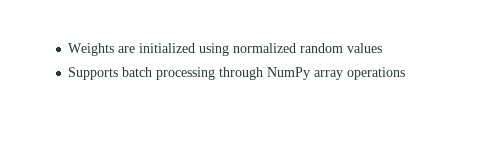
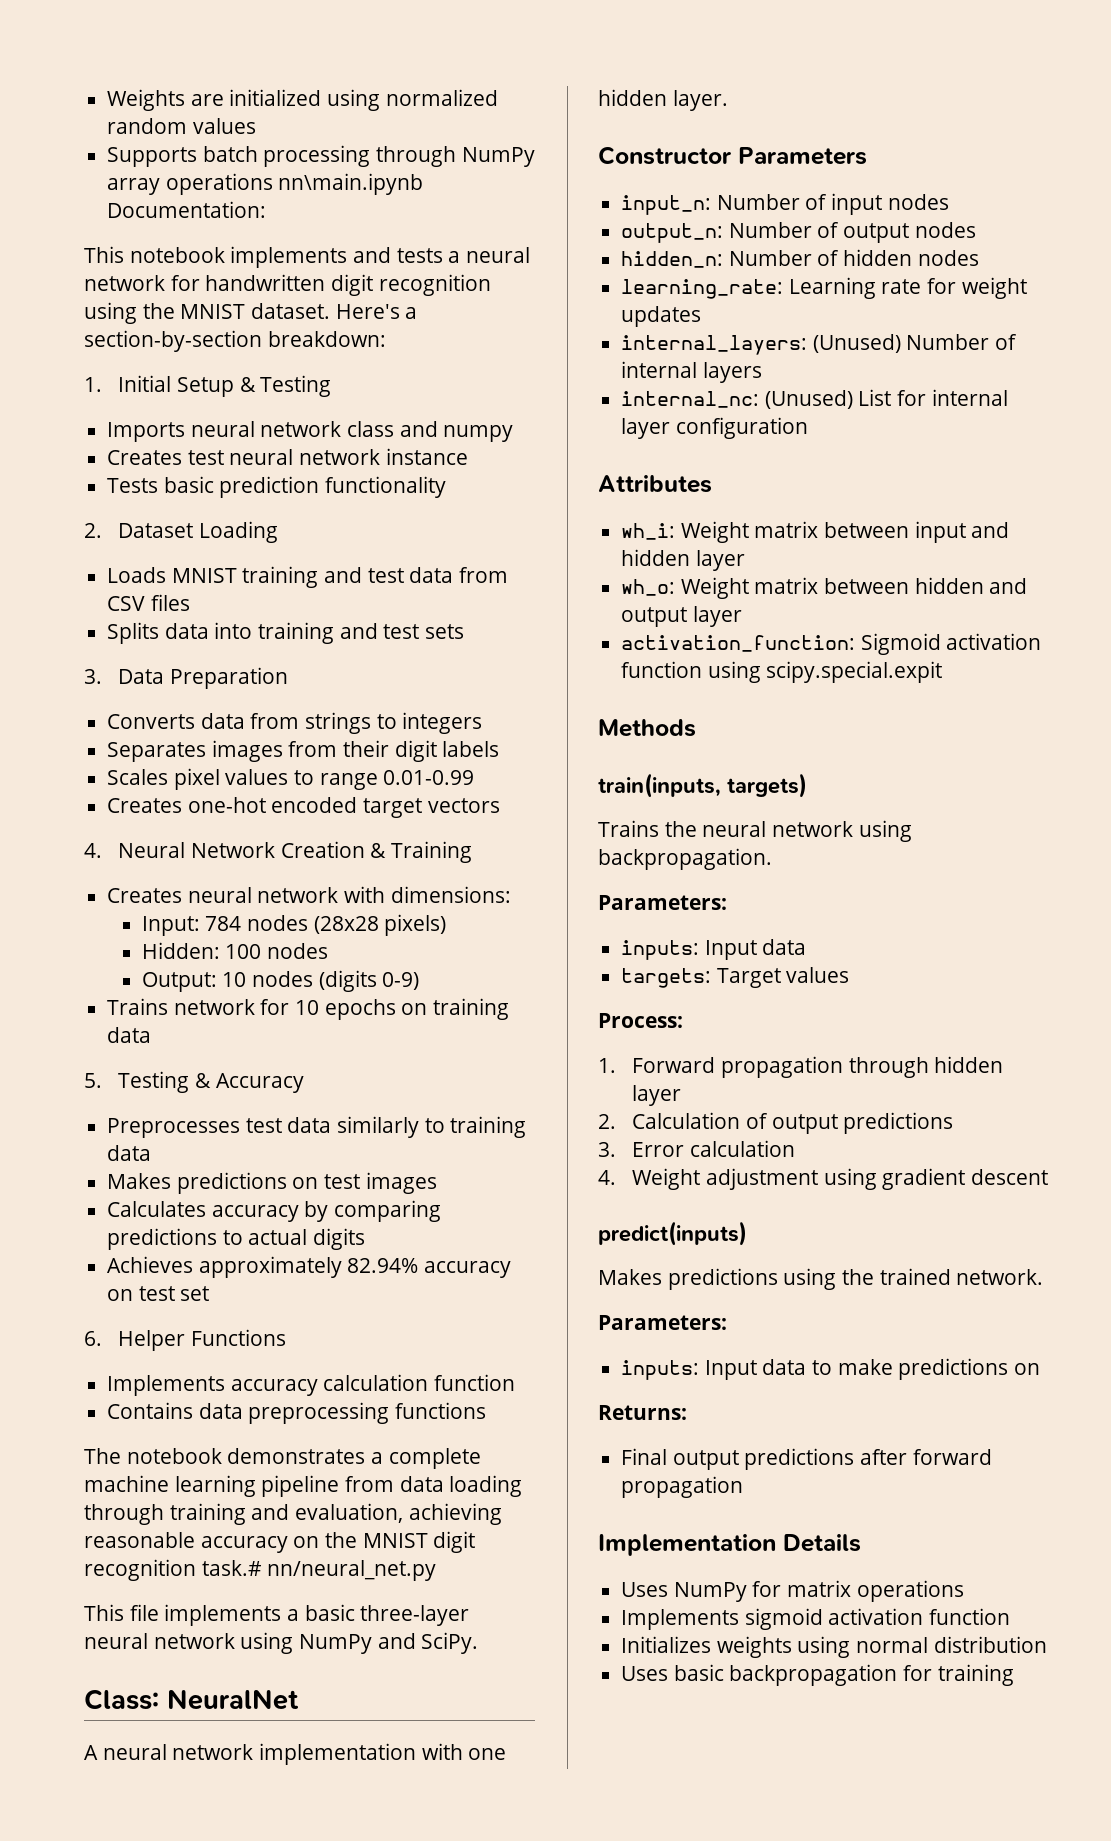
(406, 73) none -> [278,173,424,195] [107,201,267,218] [84,246,531,268] [84,274,491,296] [84,302,418,324] [84,330,386,352] [84,375,332,397] [107,421,514,442] [107,448,468,465] [107,476,447,498] [84,521,279,543] [107,566,509,588] [107,594,190,611] [107,622,465,644] [84,667,289,689] [107,712,483,734] [107,740,500,762] [107,768,475,790] [107,797,500,818] [84,841,473,863] [107,886,511,903] [141,914,447,936] [141,942,328,959] [141,970,420,992] [107,998,510,1020] [107,1027,152,1043] [84,1071,304,1093] [107,1116,527,1138] [107,1145,152,1161] [107,1172,437,1194] [107,1200,442,1222] [107,1228,366,1250] [107,1256,512,1278] [107,1286,210,1301] [84,1329,287,1351] [107,1374,516,1396] [107,1402,487,1424] [84,1448,481,1469] [84,1475,523,1497] [84,1503,502,1525] [84,1531,476,1553] [84,1559,437,1581] [84,1604,470,1626] [84,1632,479,1654] [84,1689,299,1710] [84,1743,507,1765] [598,89,728,111] [598,146,867,165] [621,193,949,215] [621,222,976,243] [621,249,979,268] [621,277,1027,299] [621,306,702,327] [621,334,1018,355] [621,361,762,383] [621,389,1008,409] [621,417,808,439] [598,475,712,493] [621,521,1010,543] [621,549,745,571] [621,577,1028,599] [621,606,742,627] [621,633,1042,655] [621,661,943,683] [598,719,696,737] [598,773,807,798] [598,820,912,842] [598,848,772,870] [598,895,727,910] [621,939,807,960] [621,967,850,988] [598,1013,683,1028] [598,1056,1004,1078] [632,1085,682,1106] [598,1112,954,1134] [598,1140,796,1157] [598,1168,1049,1190] [598,1221,747,1246] [598,1268,1044,1290] [598,1315,727,1330] [621,1358,1041,1380] [598,1405,687,1420] [621,1448,992,1470] [621,1476,744,1498] [598,1534,861,1556] [621,1580,964,1602] [621,1608,1011,1630] [621,1636,1047,1658] [621,1664,1014,1686] nn\main.ipynb Documentation: // This notebook implements and tests a neural network for handwritten digit recognition using the MNIST dataset. Here's a section-by-section breakdown: // 1. Initial Setup & Testing // Imports neural network class and numpy // Creates test neural network instance // Tests basic prediction functionality // 2. Dataset Loading // Loads MNIST training and test data from CSV files // Splits data into training and test sets // 3. Data Preparation // Converts data from strings to integers // Separates images from their digit labels // Scales pixel values to range 0.01-0.99 // Creates one-hot encoded target vectors // 4. Neural Network Creation & Training // Creates neural network with dimensions: // Input: 784 nodes (28x28 pixels) // Hidden: 100 nodes // Output: 10 nodes (digits 0-9) // Trains network for 10 epochs on training data // 5. Testing & Accuracy // Preprocesses test data similarly to training data // Makes predictions on test images // Calculates accuracy by comparing predictions to actual digits // Achieves approximately 82.94% accuracy on test set // 6. Helper Functions // Implements accuracy calculation function // Contains data preprocessing functions // The notebook demonstrates a complete machine learning pipeline from data loading through training and evaluation, achieving reasonable accuracy on the MNIST digit recognition task.# nn/neural_net.py // This file implements a basic three-layer neural network using NumPy and SciPy. // Class: NeuralNet // A neural network implementation with one hidden layer. // Constructor Parameters // input_n: Number of input nodes // output_n: Number of output nodes // hidden_n: Number of hidden nodes // learning_rate: Learning rate for weight updates // internal_layers: (Unused) Number of internal layers // internal_nc: (Unused) List for internal layer configuration // Attributes // wh_i: Weight matrix between input and hidden layer // wh_o: Weight matrix between hidden and output layer // activation_function: Sigmoid activation function using scipy.special.expit // Methods // train(inputs, targets) // Trains the neural network using backpropagation. // Parameters: // inputs: Input data // targets: Target values // Process: // 1. Forward propagation through hidden layer // 2. Calculation of output predictions // 3. Error calculation // 4. Weight adjustment using gradient descent // predict(inputs) // Makes predictions using the trained network. // Parameters: // inputs: Input data to make predictions on // Returns: // Final output predictions after forward propagation // Implementation Details // Uses NumPy for matrix operations // Implements sigmoid activation function // Initializes weights using normal distribution // Uses basic backpropagation for training

